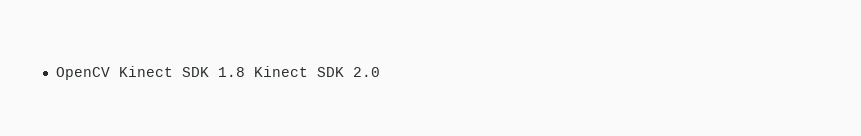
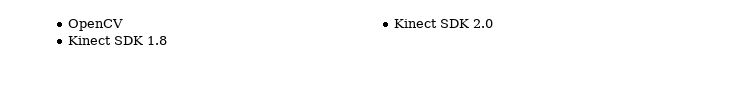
(110, 73) none -> (124, 25) //
(245, 72) none -> (168, 40) //

